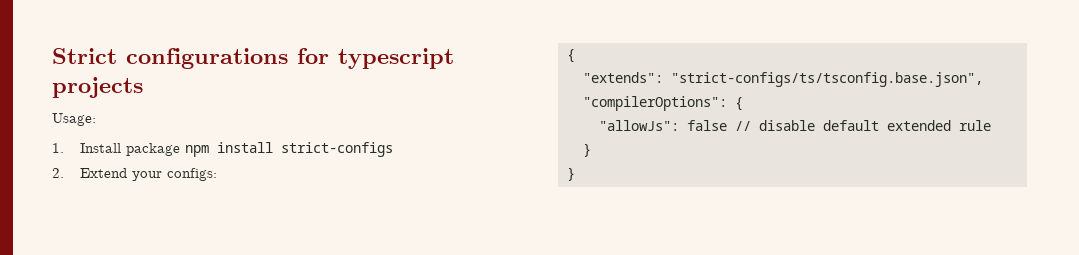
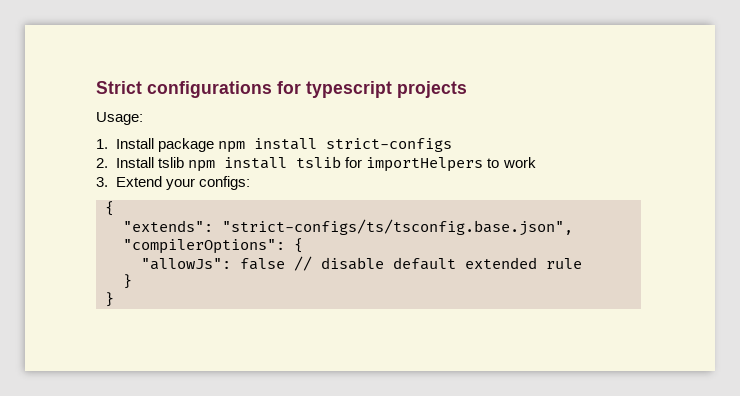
(64, 173) none -> [116,156,536,172] [96,177,108,187] Install tslib npm install tslib for importHelpers to work // 3.

